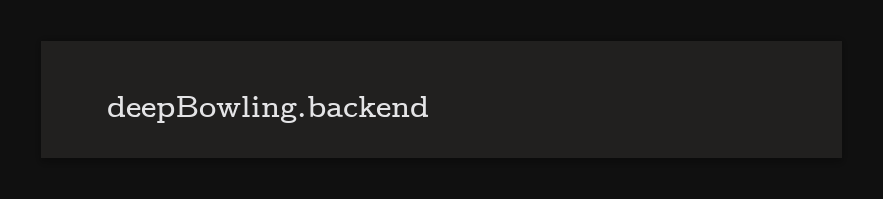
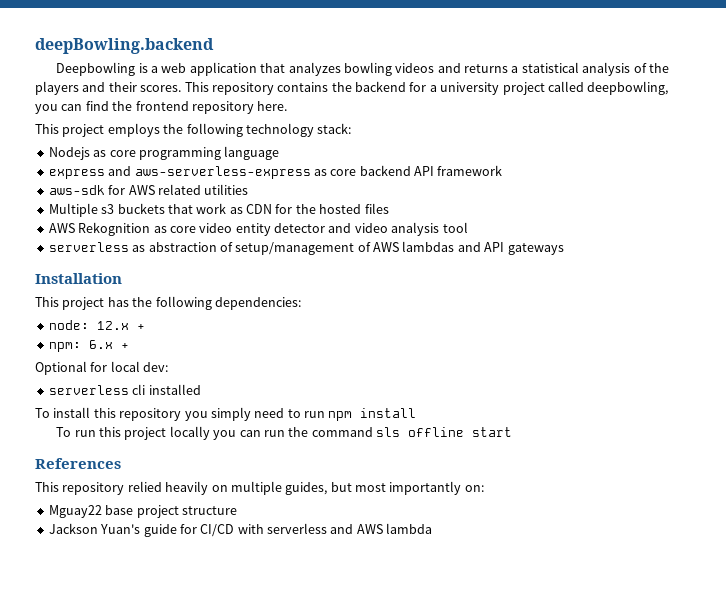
(429, 109) none -> [56,62,669,76] [35,81,669,95] [35,101,288,114] [35,123,352,137] [48,146,280,160] [48,165,503,179] [48,184,249,195] [48,203,389,217] [48,222,468,236] [48,241,564,255] [35,273,122,284] [35,296,301,310] [48,320,145,330] [48,340,129,352] [35,361,169,375] [48,384,201,395] [35,407,417,421] [56,426,513,440] [35,458,121,469] [35,481,484,495] [48,505,237,518] [48,523,433,537] // Deepbowling is a web application that analyzes bowling videos and returns a statistical analysis of the players and their scores. This repository contains the backend for a university project called deepbowling, you can find the frontend repository here. // This project employs the following technology stack: // Nodejs as core programming language // express and aws-serverless-express as core backend API framework // aws-sdk for AWS related utilities // Multiple s3 buckets that work as CDN for the hosted files // AWS Rekognition as core video entity detector and video analysis tool // serverless as abstraction of setup/management of AWS lambdas and API gateways // Installation // This project has the following dependencies: // node: 12.x + // npm: 6.x + // Optional for local dev: // serverless cli installed // To install this repository you simply need to run npm install // To run this project locally you can run the command sls offline start // References // This repository relied heavily on multiple guides, but most importantly on: // Mguay22 base project structure // Jackson Yuan's guide for CI/CD with serverless and AWS lambda

